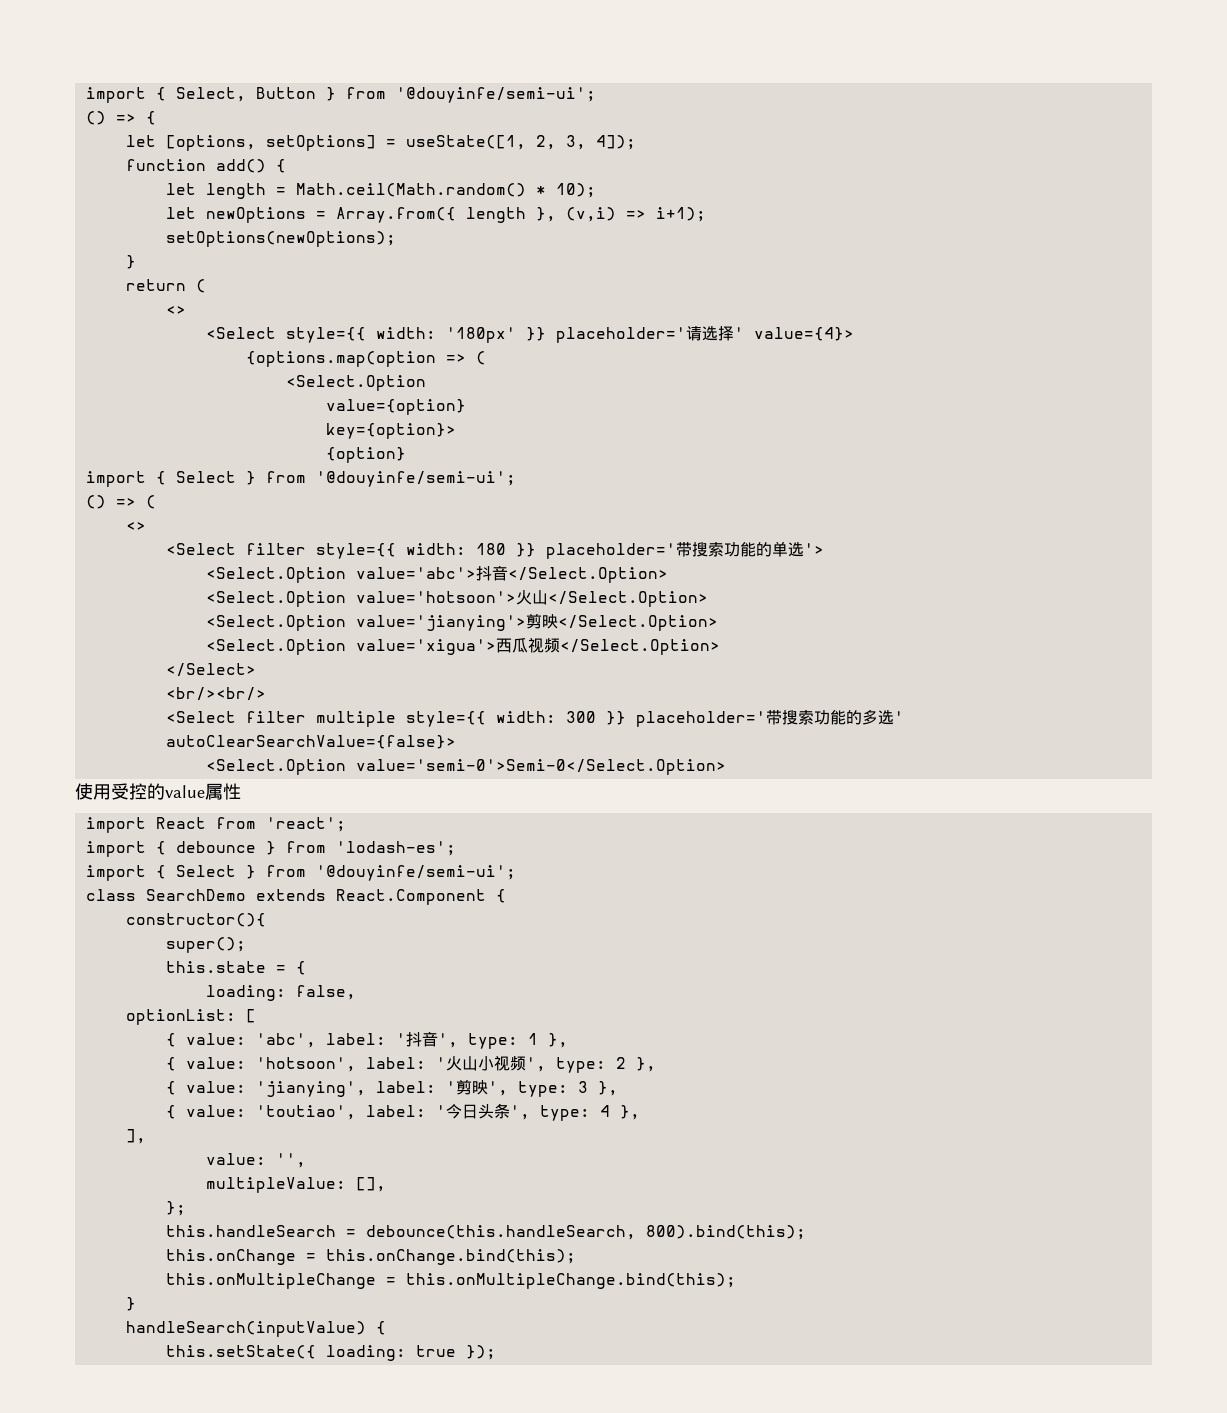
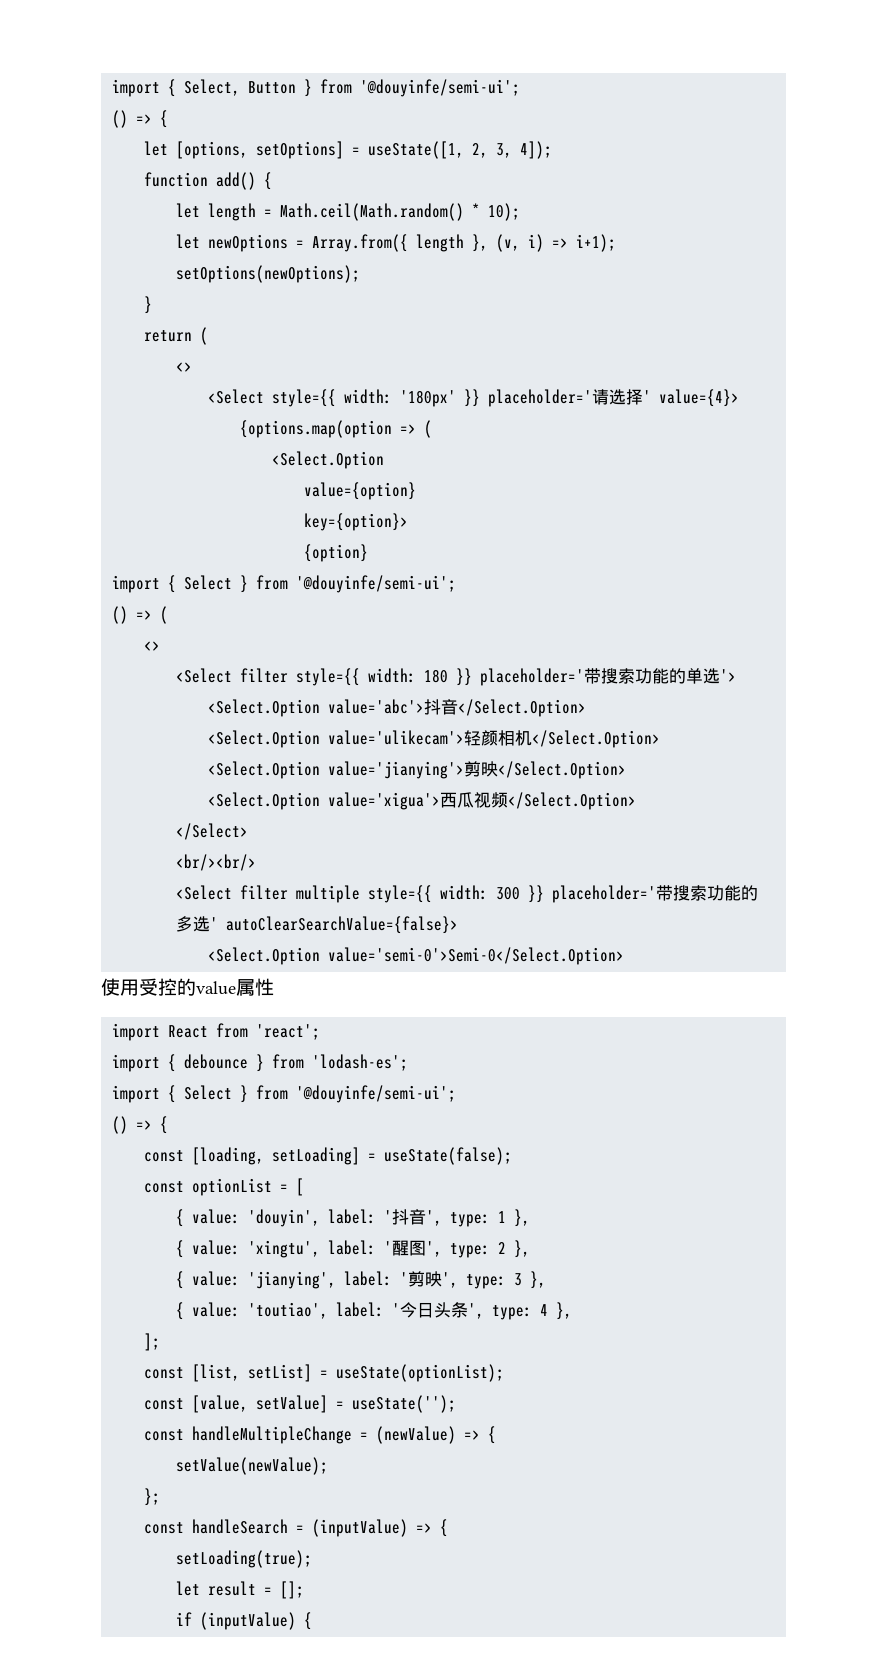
[565,207,616,222] (v,i) -> [496,234,545,252] (v, i)
[355,590,548,605] value='hotsoon'>火山 -> [328,730,533,746] value='ulikecam'>轻颜相机
[85,889,506,905] [125,913,266,927] [165,937,246,953] [165,961,306,975] [205,985,356,1001] [125,1009,236,1025] class SearchDemo extends React.Component { // constructor(){ // super(); // this.state = { // loading: false, // optionList: -> [112,1116,169,1134] [144,1147,513,1165] [144,1178,289,1196] () => { // const [loading, setLoading] = useState(false); // const optionList =
[255,1033,316,1048] 'abc', -> [248,1209,321,1227] 'douyin',
[255,1055,526,1072] 'hotsoon', label: '火山小视频 -> [248,1240,427,1258] 'xingtu', label: '醒图
[125,1129,146,1144] [205,1153,306,1168] [205,1177,386,1193] [165,1201,186,1216] [165,1225,806,1240] [165,1249,576,1265] [165,1273,736,1289] [125,1297,136,1311] [125,1321,386,1337] [165,1345,496,1361] ], // value: '', // multipleValue: [], // }; // this.handleSearch = debounce(this.handleSearch, 800).bind(this); // this.onChange = this.onChange.bind(this); // this.onMultipleChange = this.onMultipleChange.bind(this); // } // handleSearch(inputValue) { // this.setState({ loading: true }); -> [144,1333,161,1351] [144,1364,505,1382] [144,1395,457,1413] [144,1426,497,1444] [176,1457,329,1475] [144,1488,161,1506] [144,1519,449,1537] [176,1550,313,1568] [176,1581,305,1599] [176,1612,313,1630] ]; // const [list, setList] = useState(optionList); // const [value, setValue] = useState(''); // const handleMultipleChange = (newValue) => { // setValue(newValue); // }; // const handleSearch = (inputValue) => { // setLoading(true); // let result = []; // if (inputValue) {

